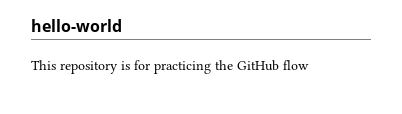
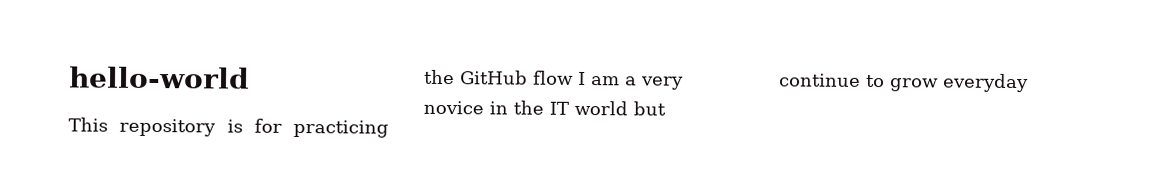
(309, 65) none -> [578,71,684,90] [423,100,666,116] [779,73,1029,93] I am a very novice in the IT world but continue to grow everyday

